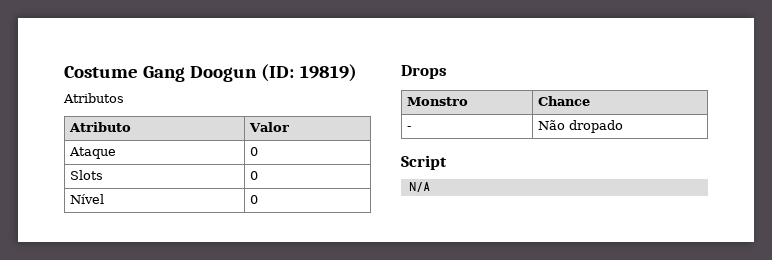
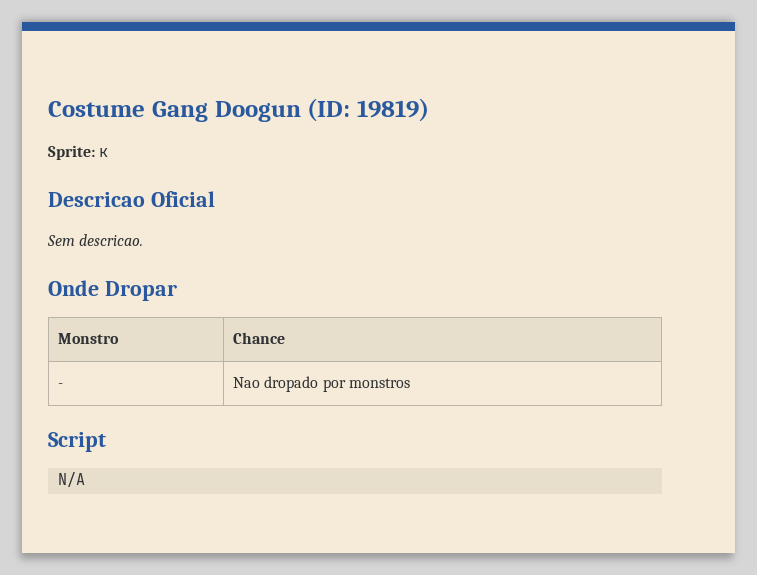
[63,93,124,103] [68,122,131,132] [248,122,289,132] [68,147,116,159] [249,147,258,156] [69,170,103,180] [249,171,258,180] [69,194,104,204] [249,195,258,204] [401,65,447,79] Atributos // Atributo | Valor // Ataque | 0 // Slots | 0 // Nível | 0 // Drops -> [48,145,109,160] [48,191,215,207] [47,234,144,246] [48,280,177,301] Sprite: ĸ // Descricao Oficial // Sem descricao. // Onde Dropar
[537,120,565,130] Não -> [232,377,260,388] Nao
(623, 126) none -> [322,378,410,392] por monstros

